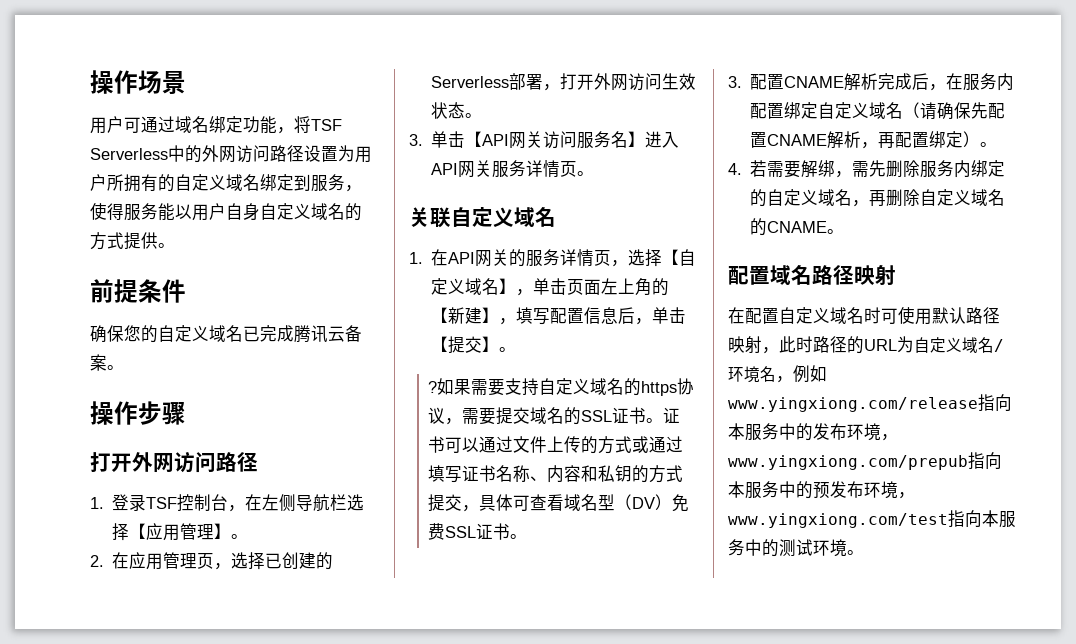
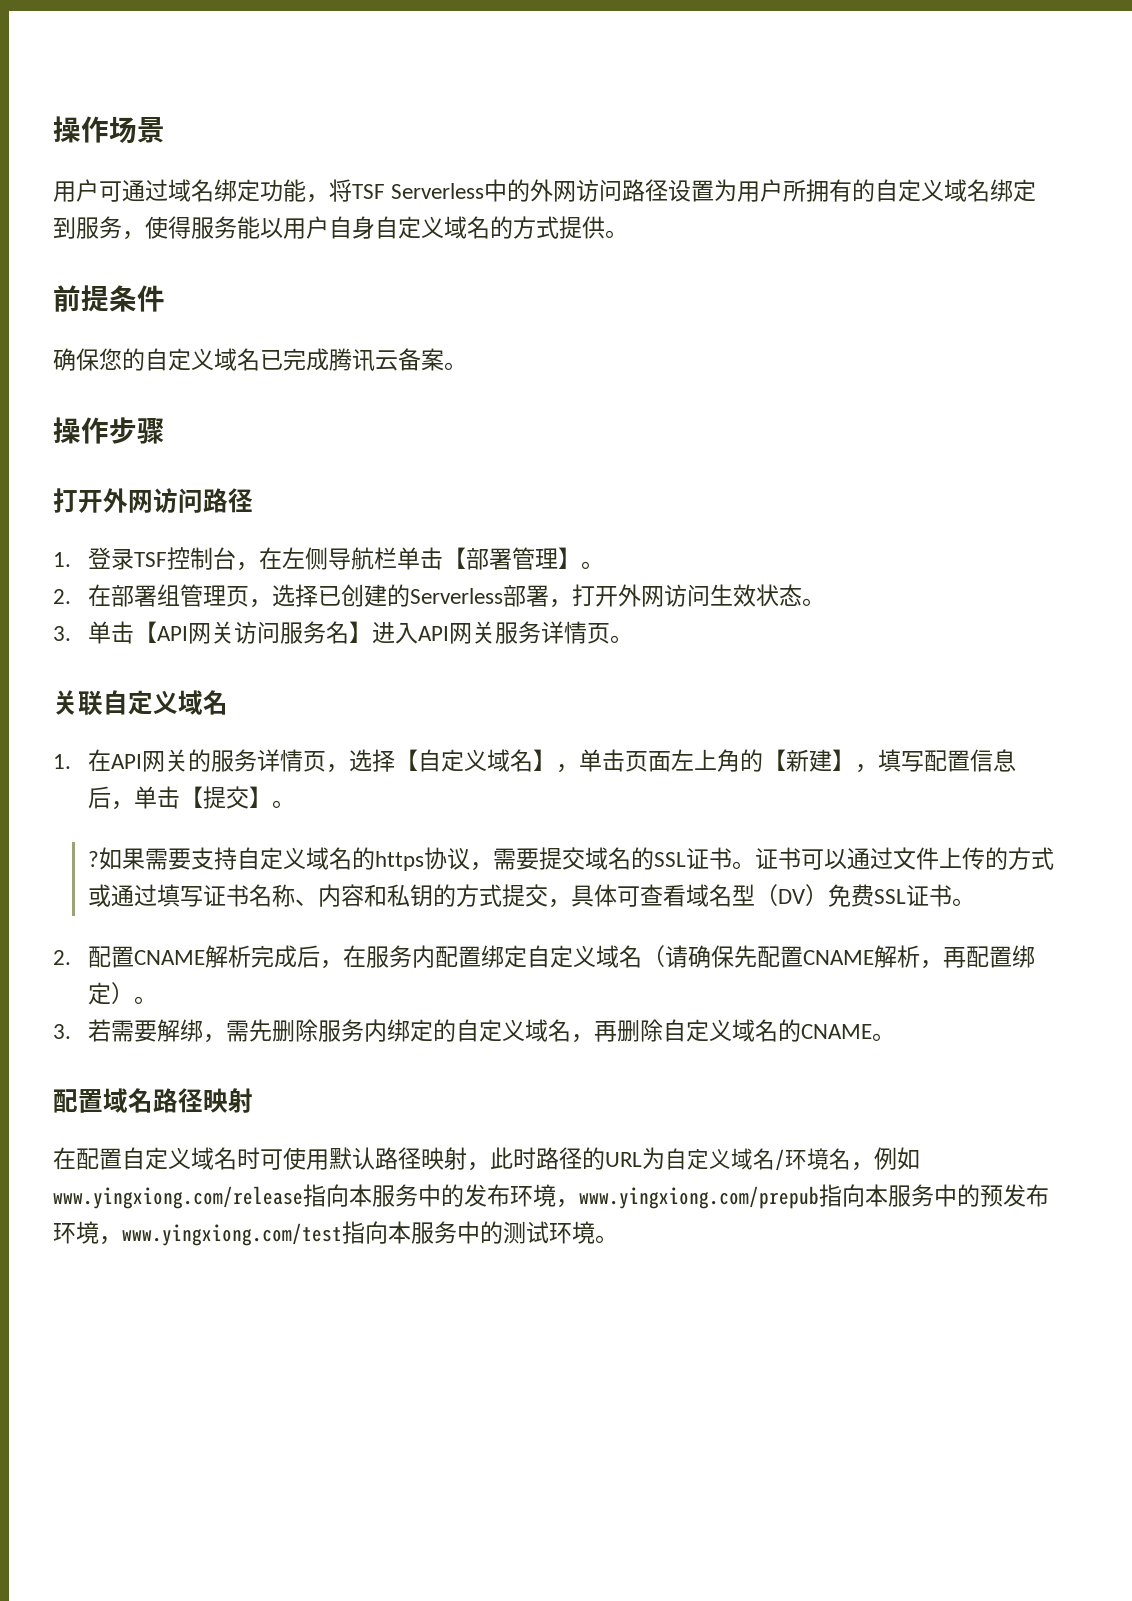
[347,494,365,511] [112,523,181,541] 选择【应用 -> [397,547,513,570] 单击【部署
[129,552,164,570] 应用 -> [111,584,181,607] 部署组
[728,76,742,88] 3. -> [53,950,71,965] 2.
[728,163,742,175] 4. -> [53,1024,71,1039] 3.

